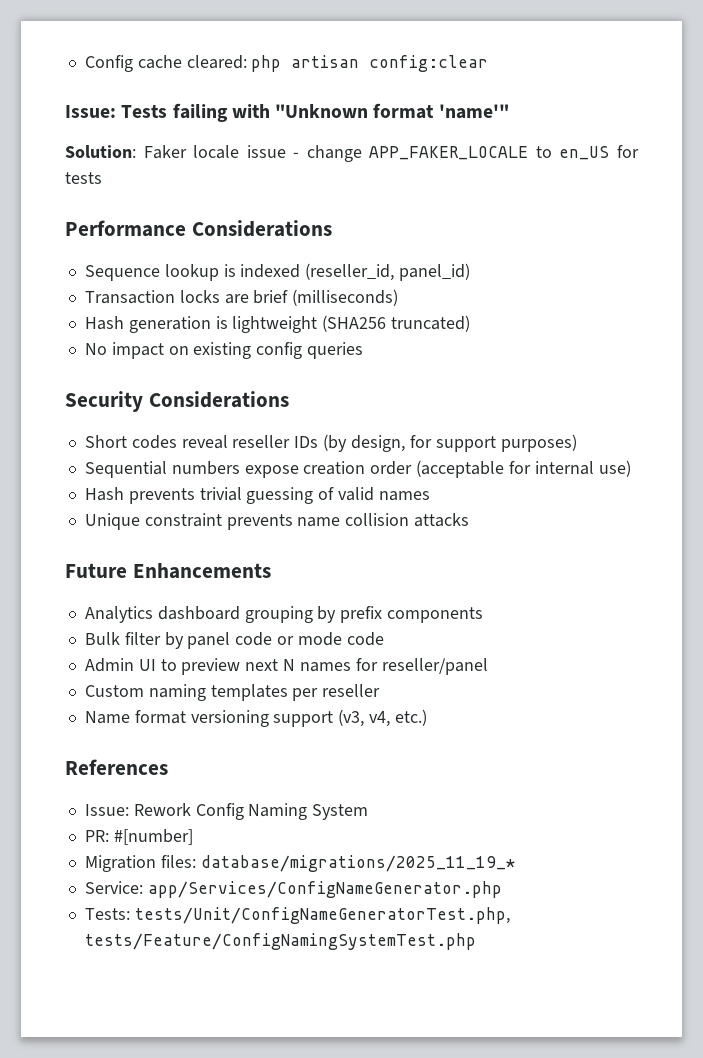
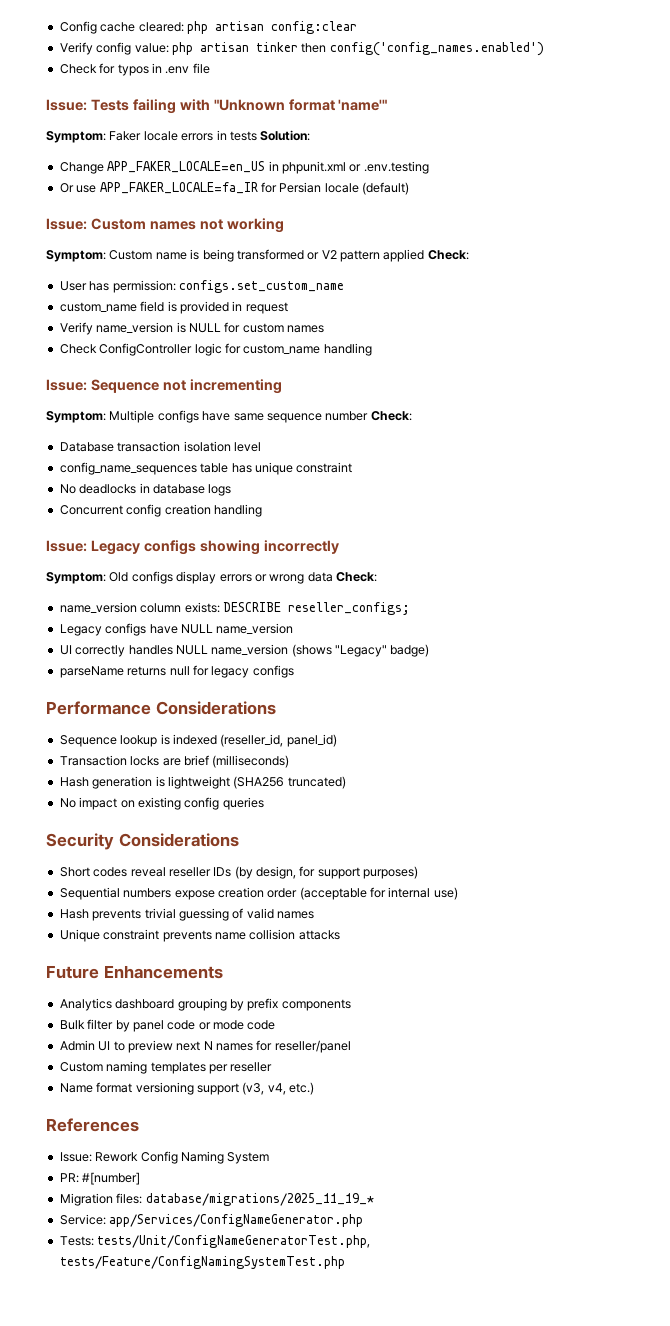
(489, 63) none -> [59,42,544,56] [59,63,210,76] // Verify config value: php artisan tinker then config('config_names.enabled') // Check for typos in .env file
[65,145,136,158] Solution: -> [46,131,106,143] Symptom:
[246,145,639,162] [65,172,102,184] issue - change APP_FAKER_LOCALE to en_US for tests -> [181,130,311,141] [59,161,429,174] [59,182,409,195] [46,218,284,233] [46,249,469,262] [59,280,344,293] [59,301,288,314] [59,322,324,335] [59,343,372,356] [46,379,282,394] [46,410,412,423] [59,441,261,452] [59,462,353,475] [59,483,232,496] [59,504,262,517] [46,540,339,555] [46,571,377,584] [59,602,410,615] [59,623,294,636] [59,644,430,657] [59,665,294,678] errors in tests Solution: // Change APP_FAKER_LOCALE=en_US in phpunit.xml or .env.testing // Or use APP_FAKER_LOCALE=fa_IR for Persian locale (default) // Issue: Custom names not working // Symptom: Custom name is being transformed or V2 pattern applied Check: // User has permission: configs.set_custom_name // custom_name field is provided in request // Verify name_version is NULL for custom names // Check ConfigController logic for custom_name handling // Issue: Sequence not incrementing // Symptom: Multiple configs have same sequence number Check: // Database transaction isolation level // config_name_sequences table has unique constraint // No deadlocks in database logs // Concurrent config creation handling // Issue: Legacy configs showing incorrectly // Symptom: Old configs display errors or wrong data Check: // name_version column exists: DESCRIBE reseller_configs; // Legacy configs have NULL name_version // UI correctly handles NULL name_version (shows "Legacy" badge) // parseName returns null for legacy configs

